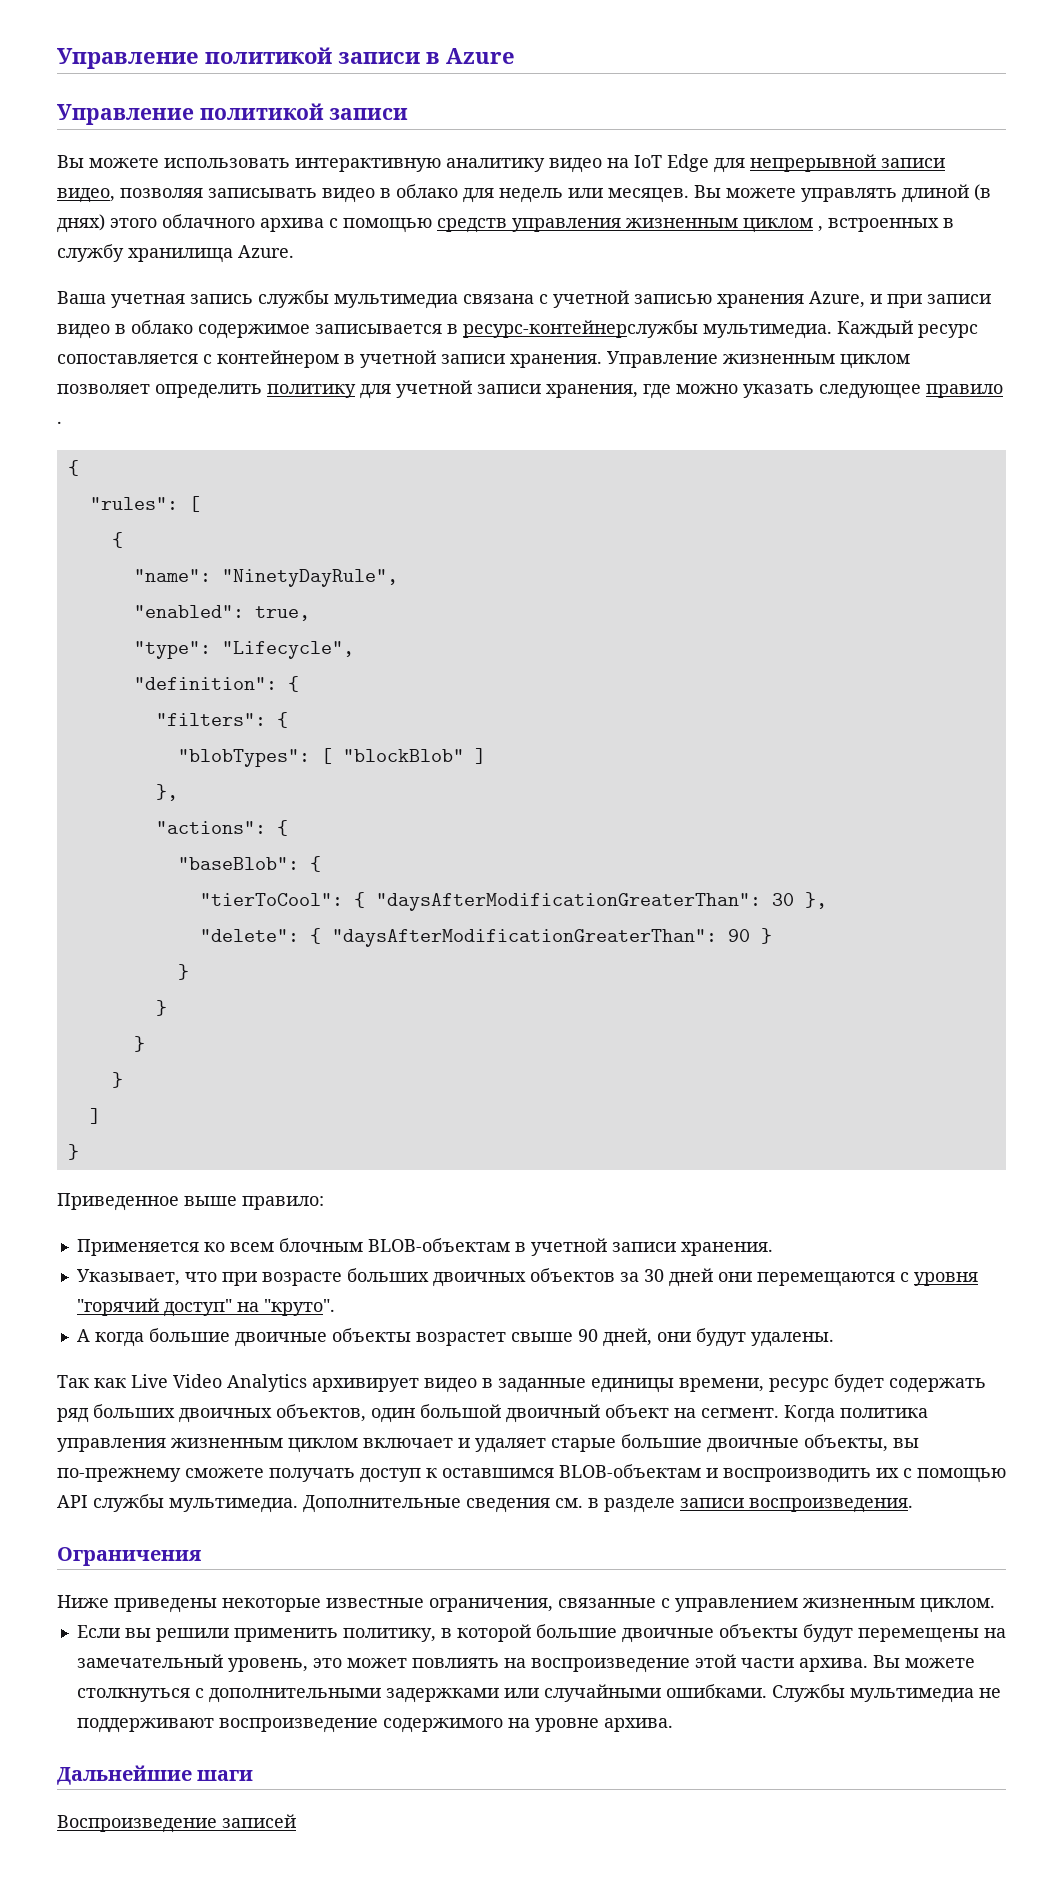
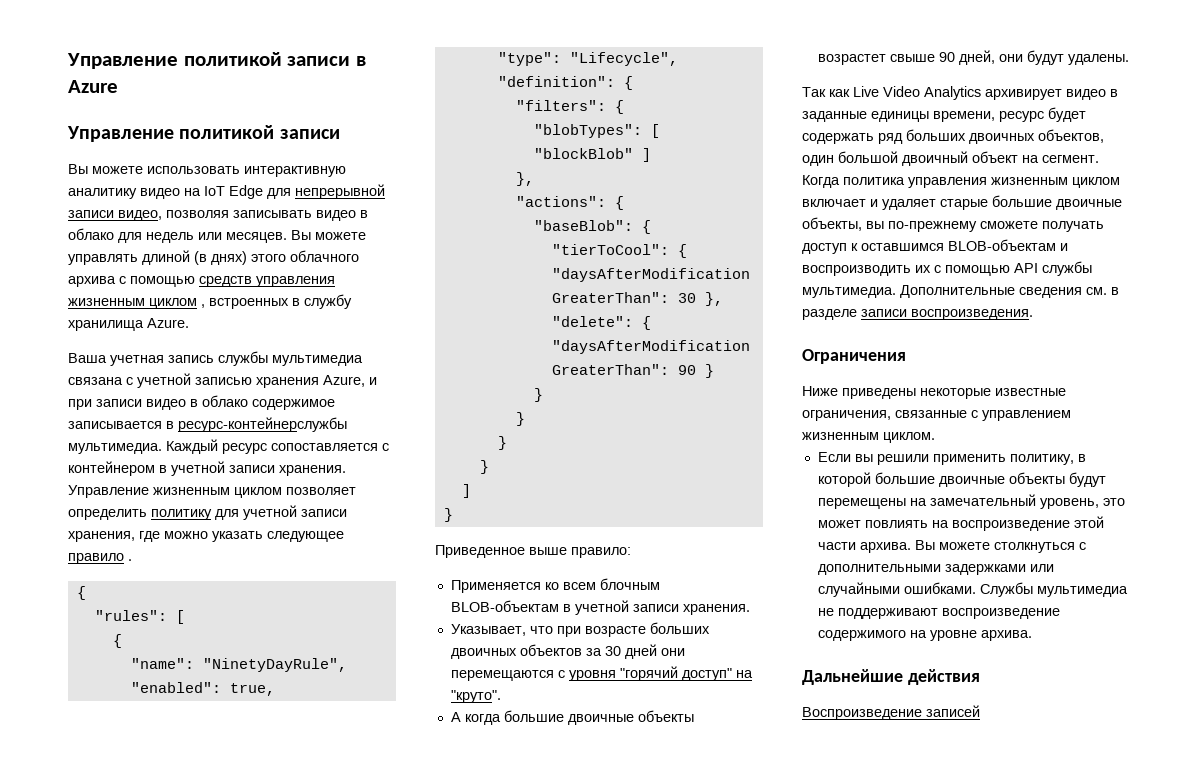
[197,1770,254,1781] шаги -> [907,669,980,685] действия

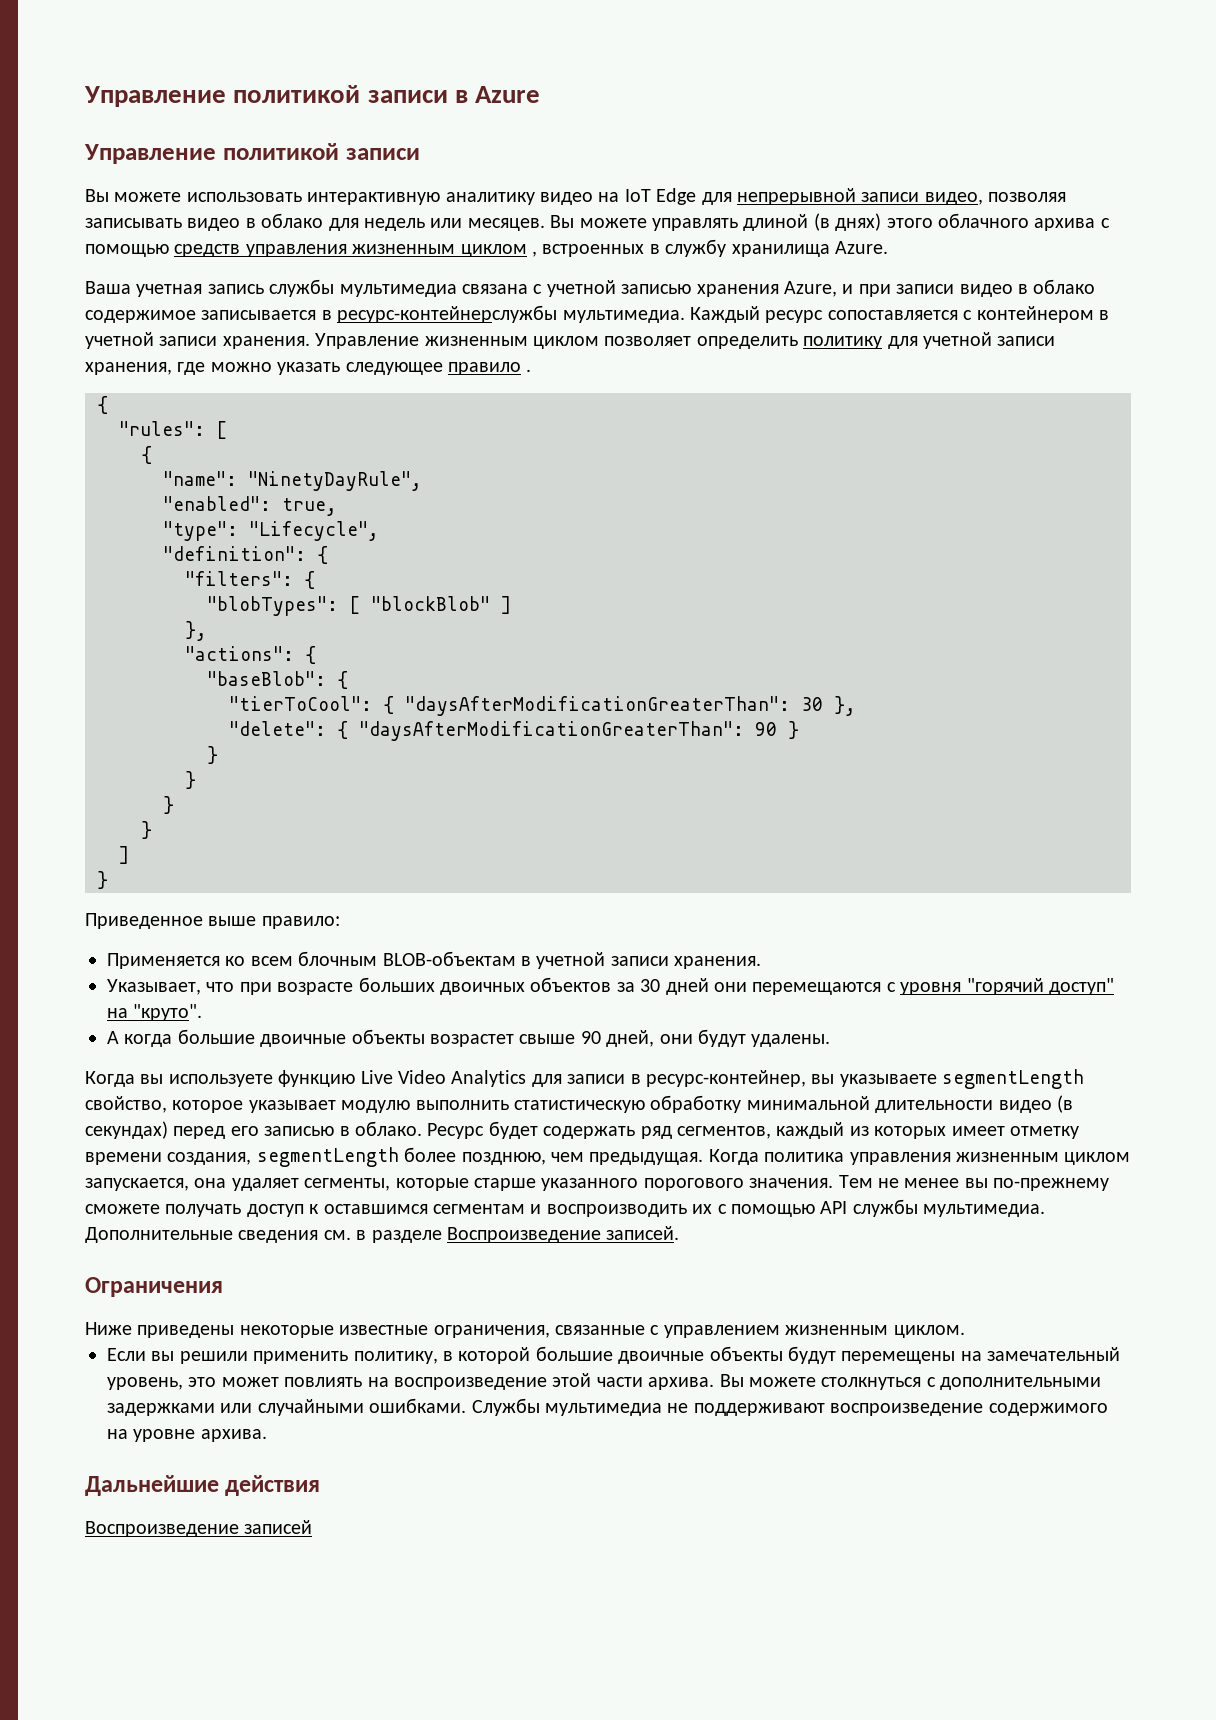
[802,86,1118,100] [802,107,1086,122] [802,129,1104,144] [802,151,1099,166] Так как Live Video Analytics архивирует видео в заданные единицы времени, ресурс будет содержать ряд больших двоичных объектов, один большой двоичный объект на сегмент. -> [85,1069,1085,1089] [85,1095,1073,1113] [85,1121,1079,1139] [85,1147,704,1167] Когда вы используете функцию Live Video Analytics для записи в ресурс-контейнер, вы указываете segmentLength свойство, которое указывает модулю выполнить статистическую обработку минимальной длительности видео (в секундах) перед его записью в облако. Ресурс будет содержать ряд сегментов, каждый из которых имеет отметку времени создания, segmentLength более позднюю, чем предыдущая.
[802,195,1122,210] [802,217,862,231] включает и удаляет старые большие двоичные объекты, -> [85,1175,960,1191] запускается, она удаляет сегменты, которые старше указанного порогового значения. Тем не менее
[948,239,1056,251] BLOB-объектам -> [433,1204,525,1214] сегментам
[861,309,1033,320] записи воспроизведения. -> [446,1226,680,1243] Воспроизведение записей.

